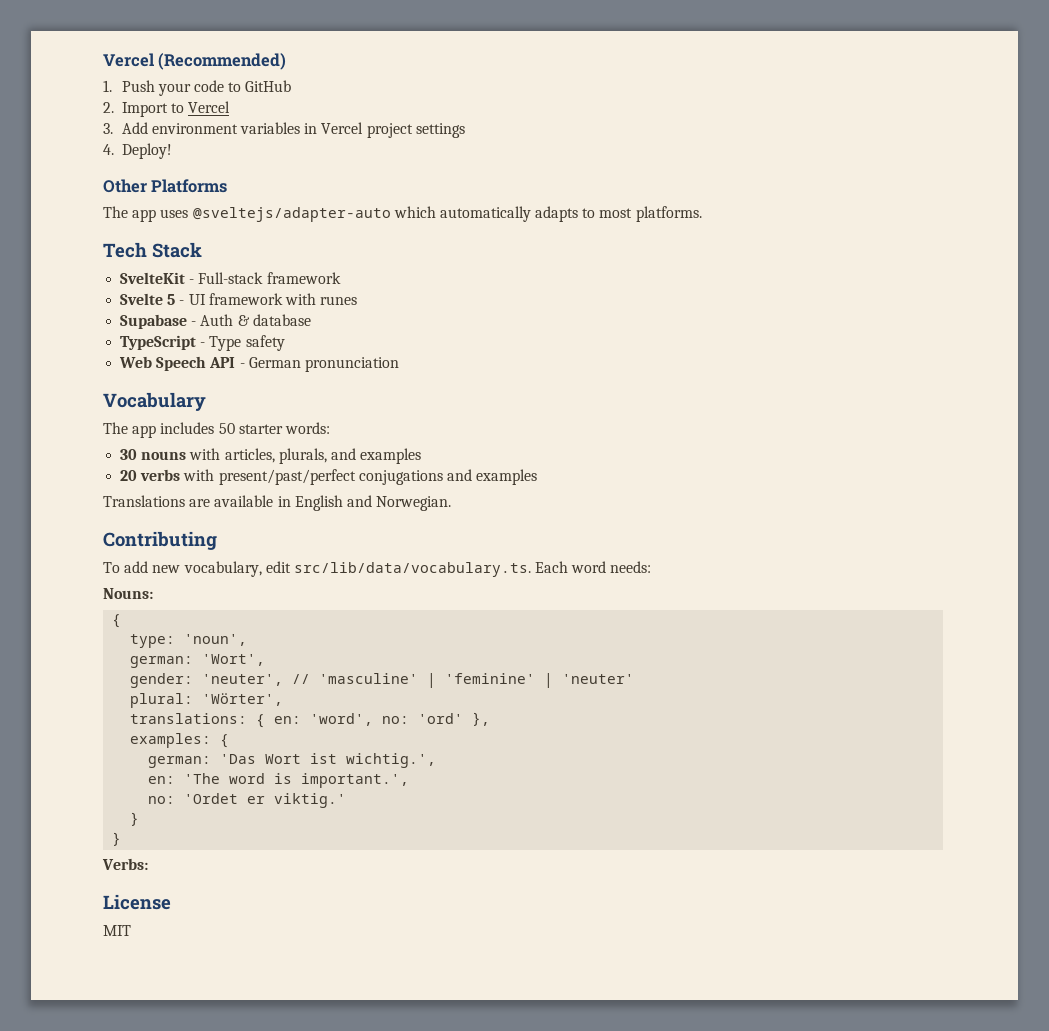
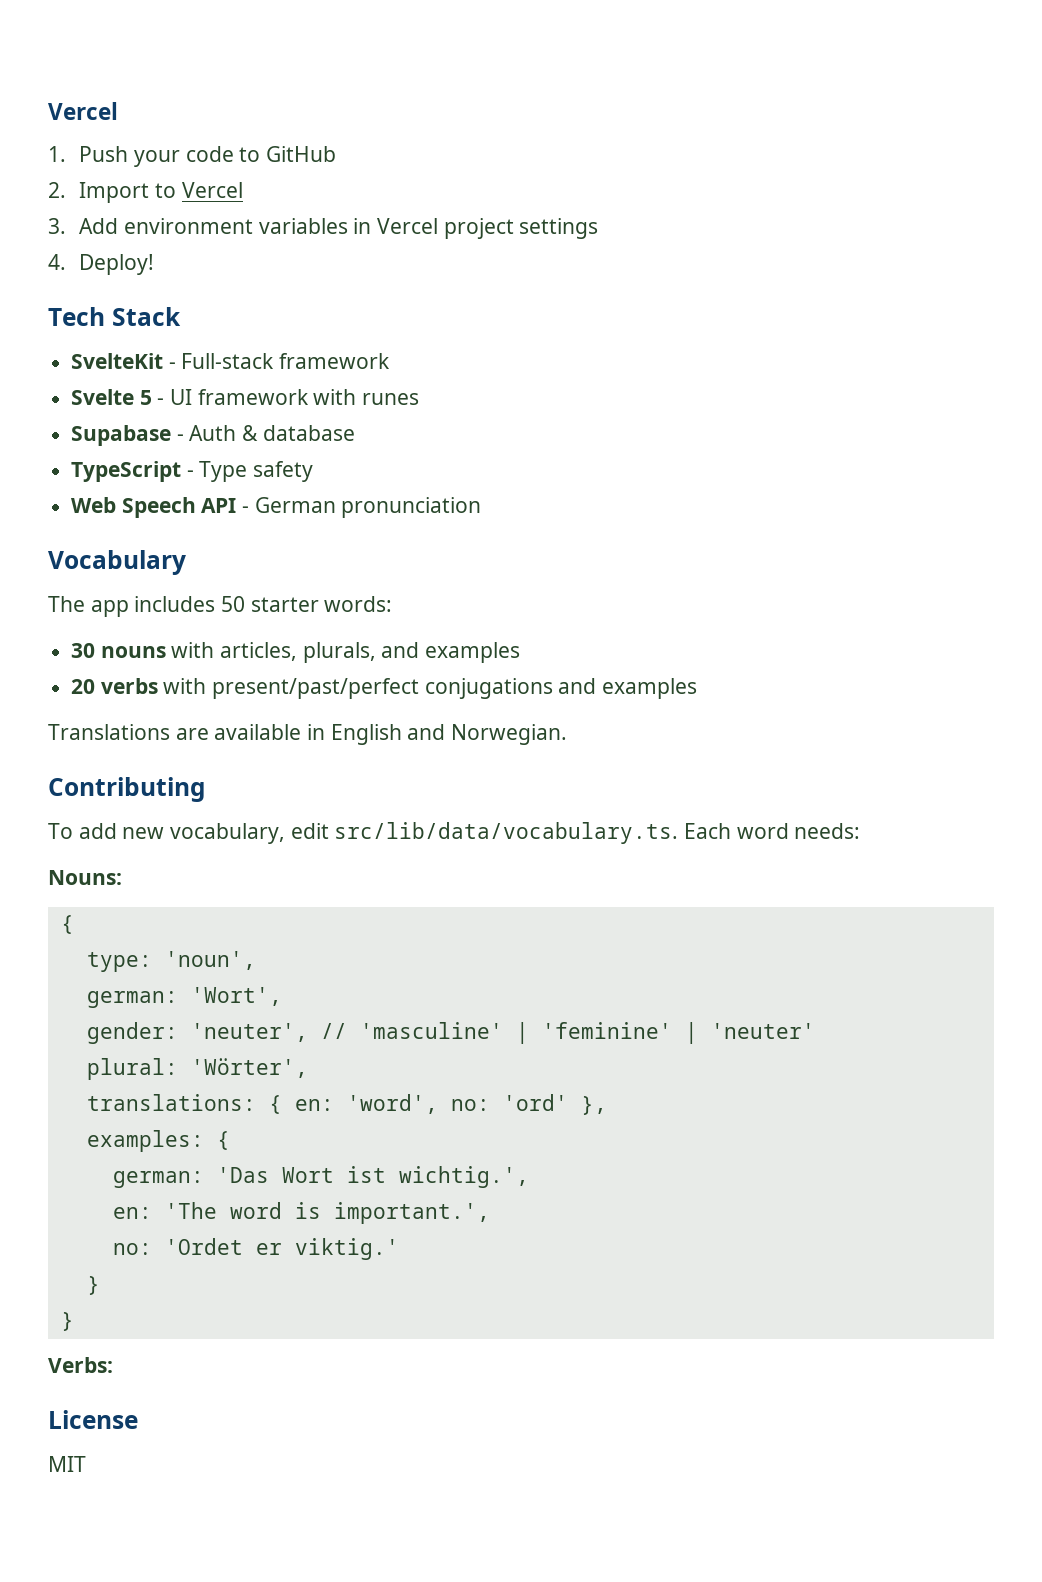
[103,53,287,70] Vercel (Recommended) -> [48,102,118,120] Vercel
[103,179,228,193] [103,206,702,222] // Other Platforms // The app uses @sveltejs/adapter-auto which automatically adapts to most platforms. -> (155, 264) none

